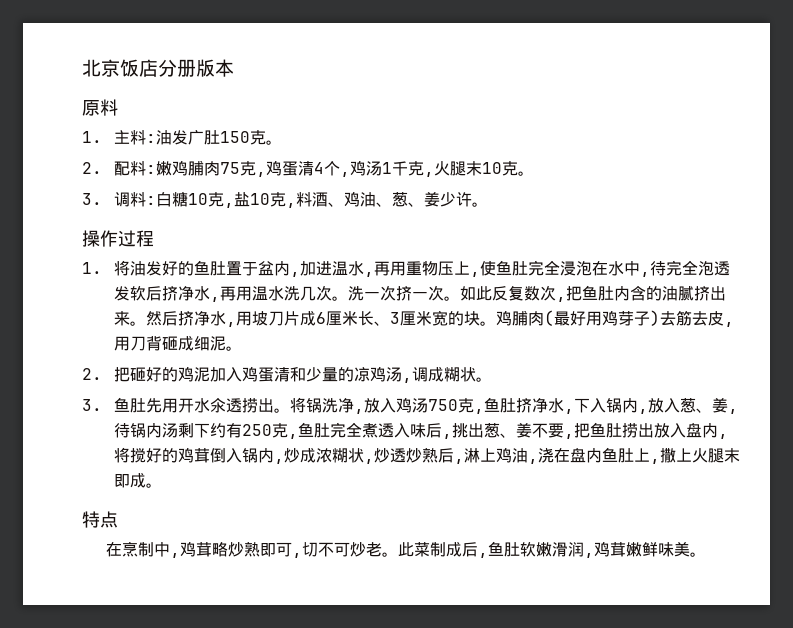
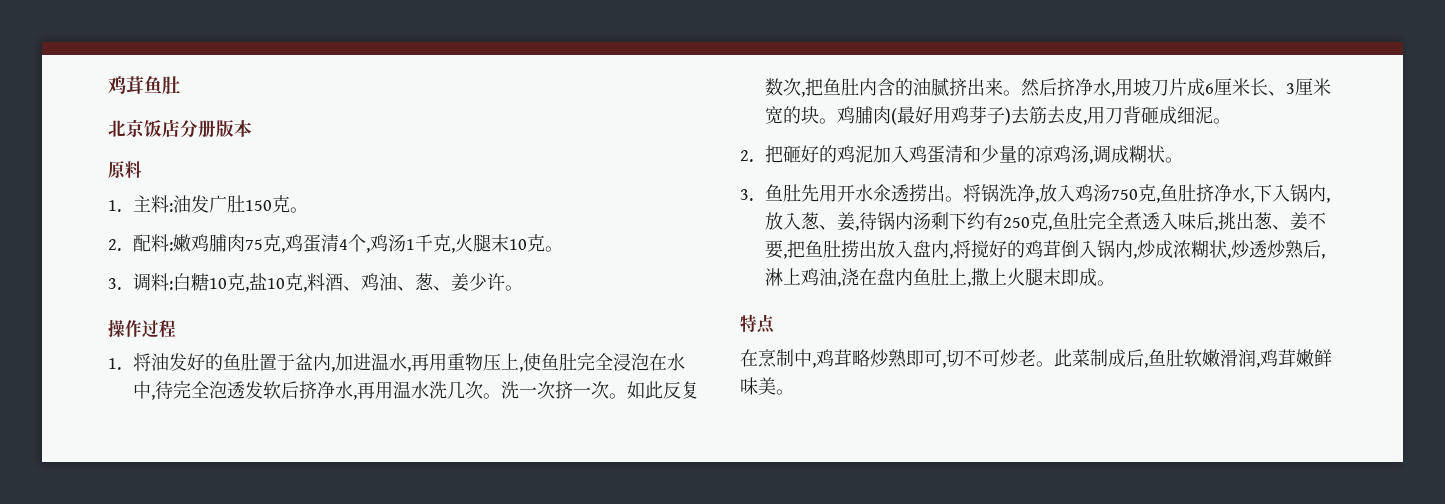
(82, 68) none -> [108,76,180,94] 鸡茸鱼肚 //

